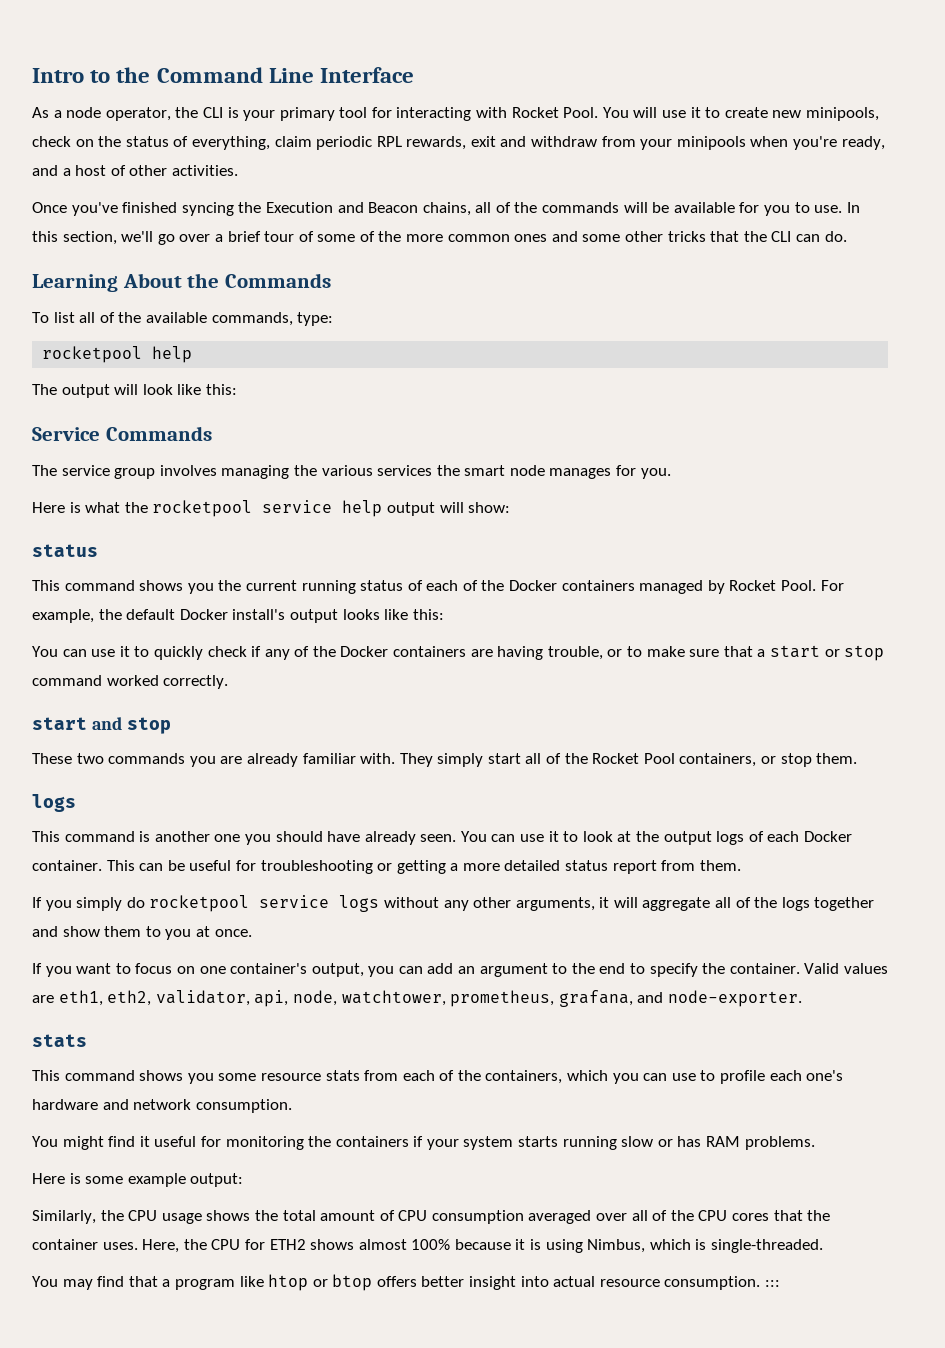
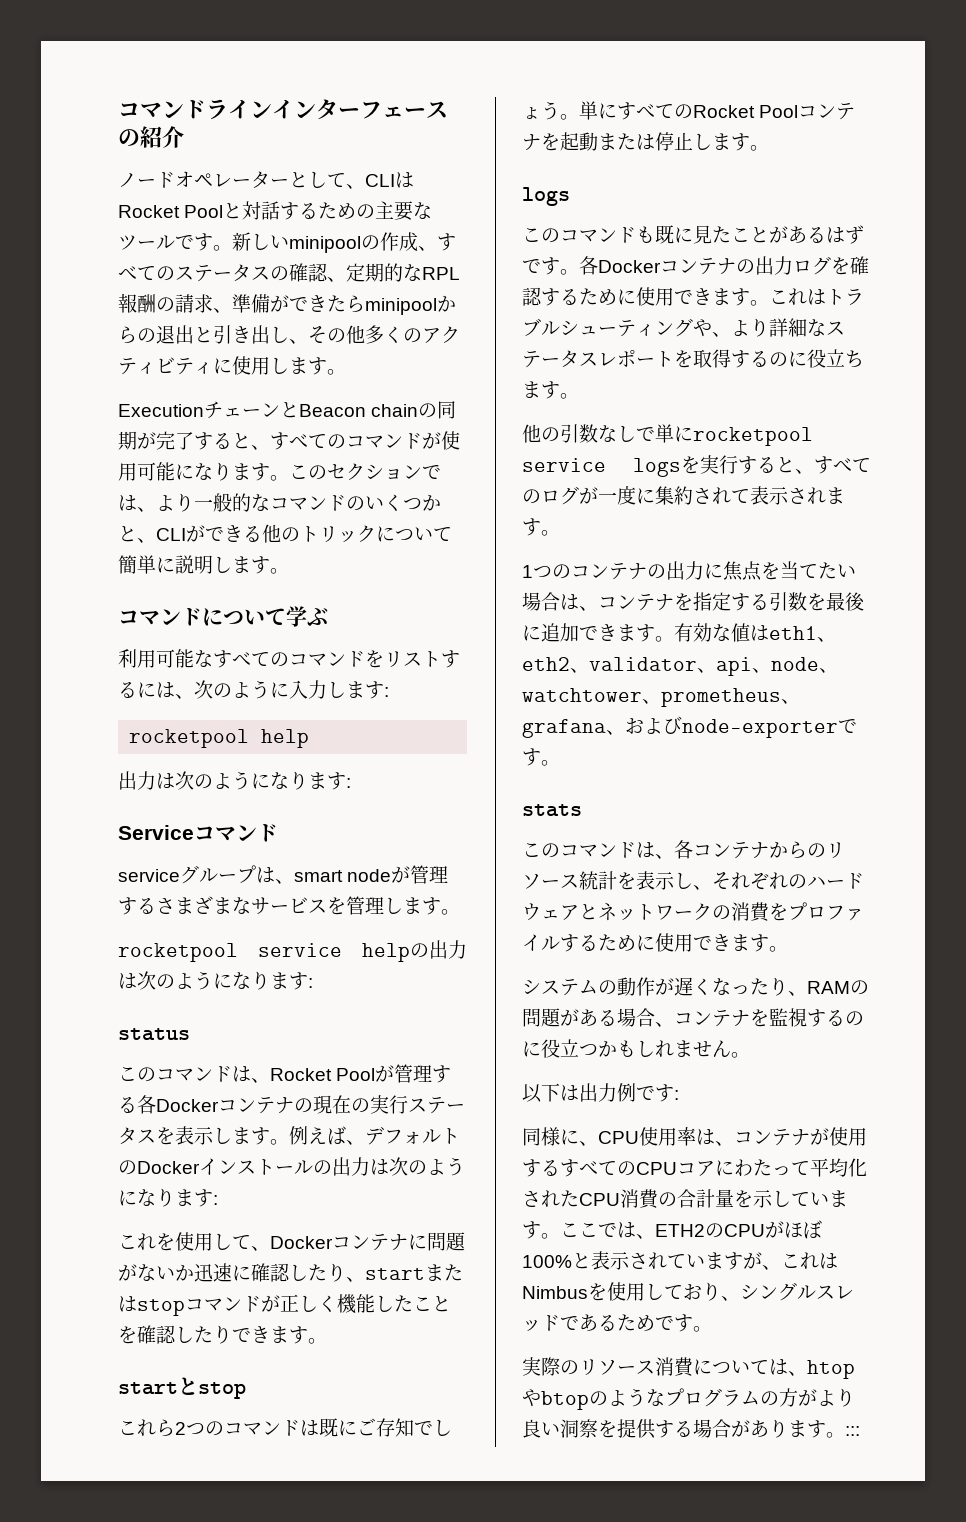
[32,67,415,83] [32,107,879,121] [32,136,885,150] [32,165,238,176] [32,202,860,216] [32,231,847,245] [32,273,331,292] [32,312,334,326] [42,346,193,363] [32,384,237,398] [32,426,212,441] [32,465,671,479] [32,500,511,517] [32,544,98,557] [32,580,844,594] [32,609,444,623] [32,645,885,661] [32,675,229,689] [32,717,122,730] Intro to the Command Line Interface // As a node operator, the CLI is your primary tool for interacting with Rocket Pool. You will use it to create new minipools, check on the status of everything, claim periodic RPL rewards, exit and withdraw from your minipools when you're ready, and a host of other activities. // Once you've finished syncing the Execution and Beacon chains, all of the commands will be available for you to use. In this section, we'll go over a brief tour of some of the more common ones and some other tricks that the CLI can do. // Learning About the Commands // To list all of the available commands, type: // rocketpool help // The output will look like this: // Service Commands // The service group involves managing the various services the smart node manages for you. // Here is what the rocketpool service help output will show: // status // This command shows you the current running status of each of the Docker containers managed by Rocket Pool. For example, the default Docker install's output looks like this: // You can use it to quickly check if any of the Docker containers are having trouble, or to make sure that a start or stop command worked correctly. // start and -> [118,99,448,120] [118,126,184,148] [118,171,414,189] [118,201,433,221] [118,232,456,253] [118,263,460,282] [118,293,456,315] [118,325,460,344] [118,356,346,375] [118,401,457,419] [118,431,460,450] [118,462,441,481] [118,493,441,512] [118,524,452,543] [118,555,289,574] [118,606,328,627] [118,649,460,668] [118,680,389,699] [129,729,310,748] [118,771,351,790] [118,824,278,842] [118,865,449,884] [118,896,460,915] [118,940,467,962] [118,971,313,990] [118,1028,190,1041] [118,1064,452,1083] [118,1095,465,1114] [118,1126,460,1145] [118,1157,465,1176] [118,1188,218,1207] [118,1232,466,1251] [118,1263,463,1282] [118,1294,451,1316] [118,1325,327,1344] [118,1377,198,1395] コマンドラインインターフェースの紹介 // ノードオペレーターとして、CLIはRocket Poolと対話するための主要なツールです。新しいminipoolの作成、すべてのステータスの確認、定期的なRPL報酬の請求、準備ができたらminipoolからの退出と引き出し、その他多くのアクティビティに使用します。 // ExecutionチェーンとBeacon chainの同期が完了すると、すべてのコマンドが使用可能になります。このセクションでは、より一般的なコマンドのいくつかと、CLIができる他のトリックについて簡単に説明します。 // コマンドについて学ぶ // 利用可能なすべてのコマンドをリストするには、次のように入力します: // rocketpool help // 出力は次のようになります: // Serviceコマンド // serviceグループは、smart nodeが管理するさまざまなサービスを管理します。 // rocketpool service helpの出力は次のようになります: // status // このコマンドは、Rocket Poolが管理する各Dockerコンテナの現在の実行ステータスを表示します。例えば、デフォルトのDockerインストールの出力は次のようになります: // これを使用して、Dockerコンテナに問題がないか迅速に確認したり、startまたはstopコマンドが正しく機能したことを確認したりできます。 // startと
[32,753,858,767] [32,794,76,812] [32,831,852,845] [32,860,741,874] [32,895,875,912] [32,926,252,940] [32,963,888,977] [32,990,802,1007] [32,1034,87,1047] [32,1070,844,1084] [32,1099,292,1113] [32,1136,815,1150] [32,1173,244,1187] [32,1210,831,1224] [32,1239,824,1253] [32,1274,761,1291] These two commands you are already familiar with. They simply start all of the Rocket Pool containers, or stop them. // logs // This command is another one you should have already seen. You can use it to look at the output logs of each Docker container. This can be useful for troubleshooting or getting a more detailed status report from them. // If you simply do rocketpool service logs without any other arguments, it will aggregate all of the logs together and show them to you at once. // If you want to focus on one container's output, you can add an argument to the end to specify the container. Valid values are eth1, eth2, validator, api, node, watchtower, prometheus, grafana, and node-exporter. // stats // This command shows you some resource stats from each of the containers, which you can use to profile each one's hardware and network consumption. // You might find it useful for monitoring the containers if your system starts running slow or has RAM problems. // Here is some example output: // Similarly, the CPU usage shows the total amount of CPU consumption averaged over all of the CPU cores that the container uses. Here, the CPU for ETH2 shows almost 100% because it is using Nimbus, which is single-threaded. // You may find that a program like htop or btop offers better insight into actual resource consumption. -> [118,1418,452,1437] [522,101,856,120] [522,132,769,151] [522,187,570,206] [522,225,864,244] [522,256,869,275] [522,287,864,306] [522,318,845,337] [522,349,864,368] [522,381,579,399] [522,424,813,446] [522,455,871,477] [522,486,845,505] [522,518,560,536] [522,561,856,581] [522,592,865,611] [522,623,836,642] [522,657,838,676] [522,688,800,707] [522,716,857,738] [522,748,560,766] [522,804,582,817] [522,840,845,859] [522,871,864,890] [522,902,864,922] [522,933,788,952] [522,977,869,996] [522,1008,864,1027] [522,1039,750,1058] [522,1083,679,1103] [522,1127,867,1146] [522,1158,867,1177] [522,1189,848,1209] [522,1220,822,1239] [522,1251,838,1270] [522,1282,854,1301] [522,1314,712,1332] [522,1357,855,1379] [522,1388,855,1410] [522,1419,845,1439] これら2つのコマンドは既にご存知でしょう。単にすべてのRocket Poolコンテナを起動または停止します。 // logs // このコマンドも既に見たことがあるはずです。各Dockerコンテナの出力ログを確認するために使用できます。これはトラブルシューティングや、より詳細なステータスレポートを取得するのに役立ちます。 // 他の引数なしで単にrocketpool service logsを実行すると、すべてのログが一度に集約されて表示されます。 // 1つのコンテナの出力に焦点を当てたい場合は、コンテナを指定する引数を最後に追加できます。有効な値はeth1、eth2、validator、api、node、watchtower、prometheus、grafana、およびnode-exporterです。 // stats // このコマンドは、各コンテナからのリソース統計を表示し、それぞれのハードウェアとネットワークの消費をプロファイルするために使用できます。 // システムの動作が遅くなったり、RAMの問題がある場合、コンテナを監視するのに役立つかもしれません。 // 以下は出力例です: // 同様に、CPU使用率は、コンテナが使用するすべてのCPUコアにわたって平均化されたCPU消費の合計量を示しています。ここでは、ETH2のCPUがほぼ100%と表示されていますが、これはNimbusを使用しており、シングルスレッドであるためです。 // 実際のリソース消費については、htopやbtopのようなプログラムの方がより良い洞察を提供する場合があります。

